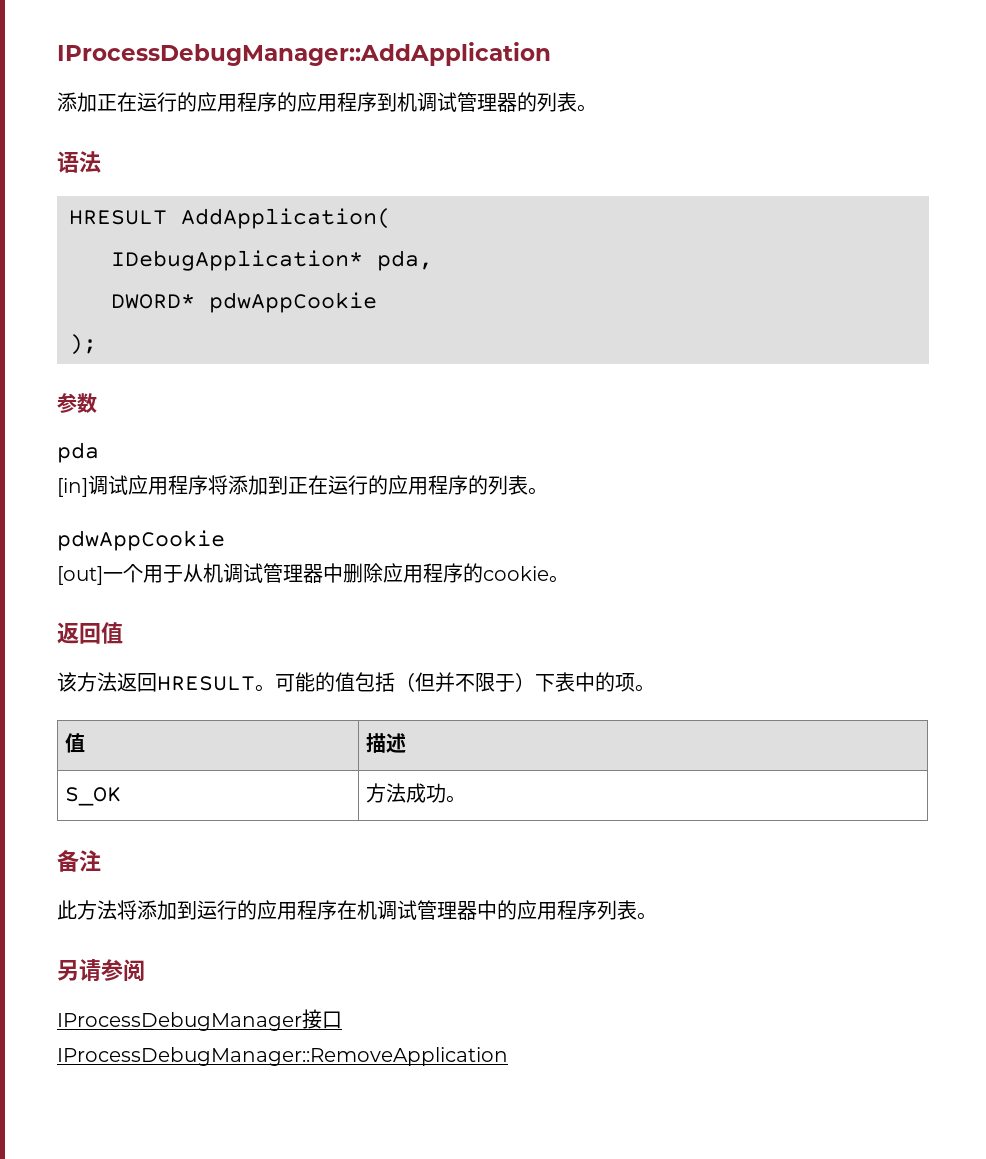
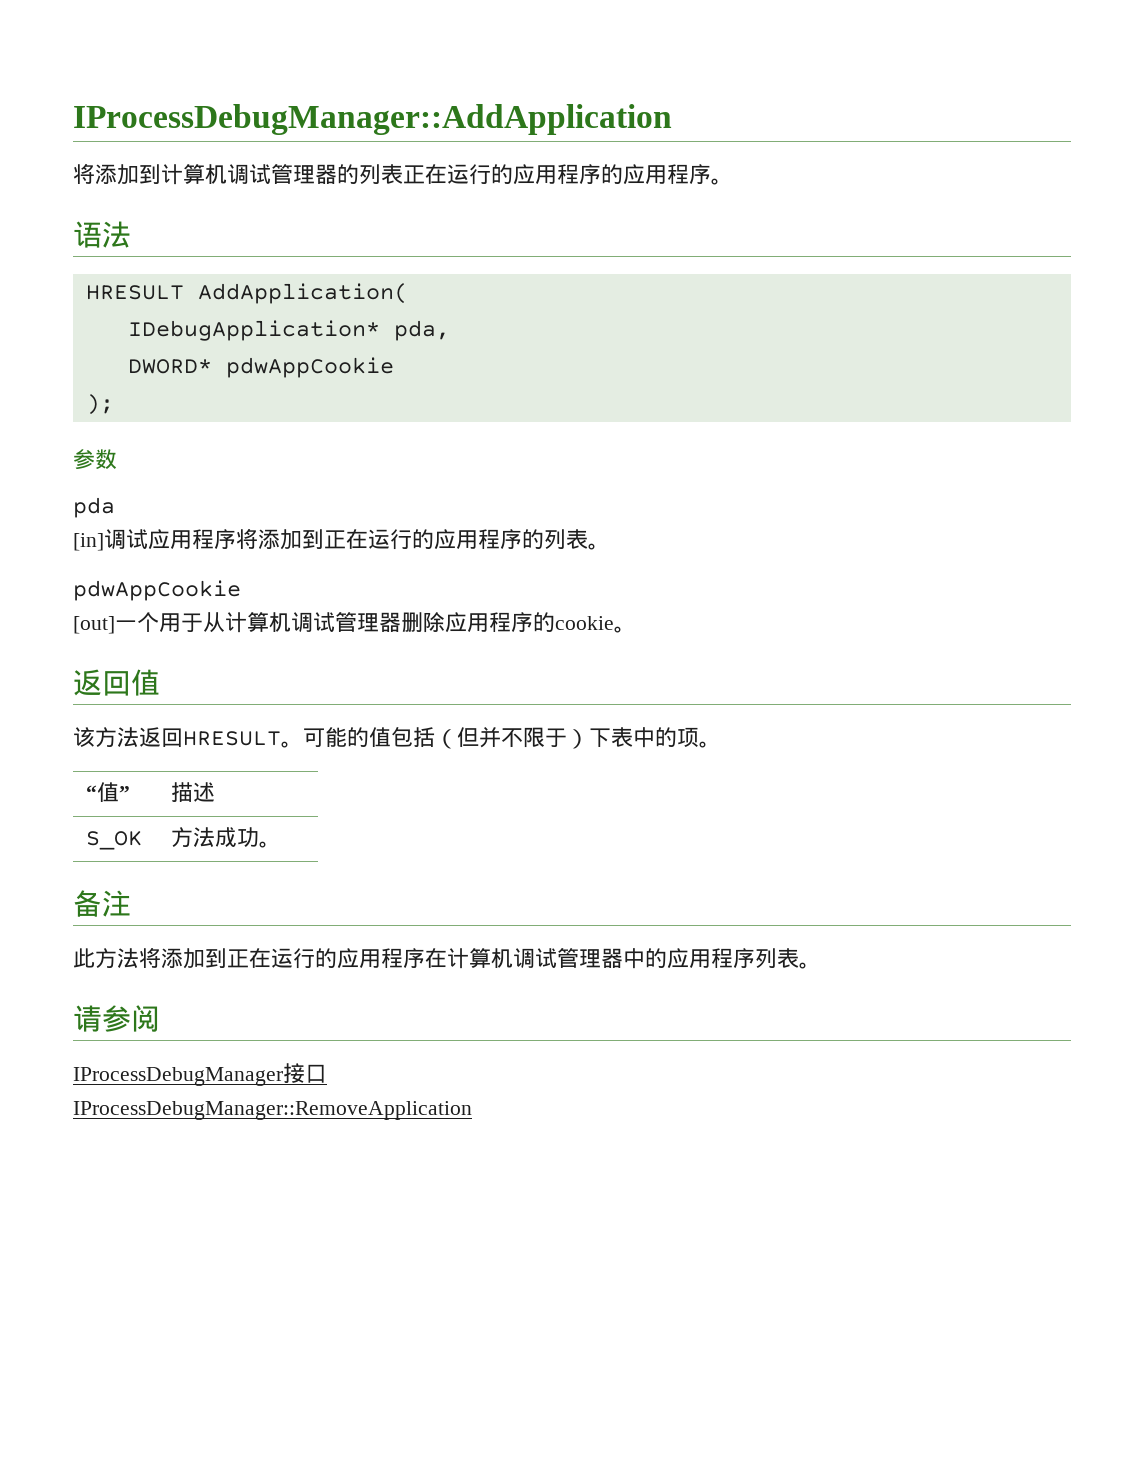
[57,92,97,112] 添加 -> [73,163,403,185] 将添加到计算机调试管理器的列表
[377,92,577,112] 到机调试管理器的列表 -> (711, 174) none
[203,563,343,583] 机调试管理器中 -> [225,612,401,633] 计算机调试管理器
[65,733,86,753] 值 -> [85,782,130,802] “值”
(197, 910) none -> [227,948,271,968] 正在
(357, 910) none -> [447,948,491,969] 计算
[57,960,79,981] 另 -> (821, 965) none

